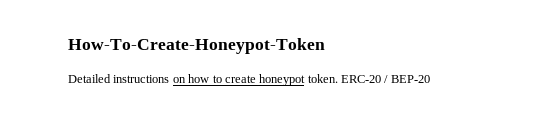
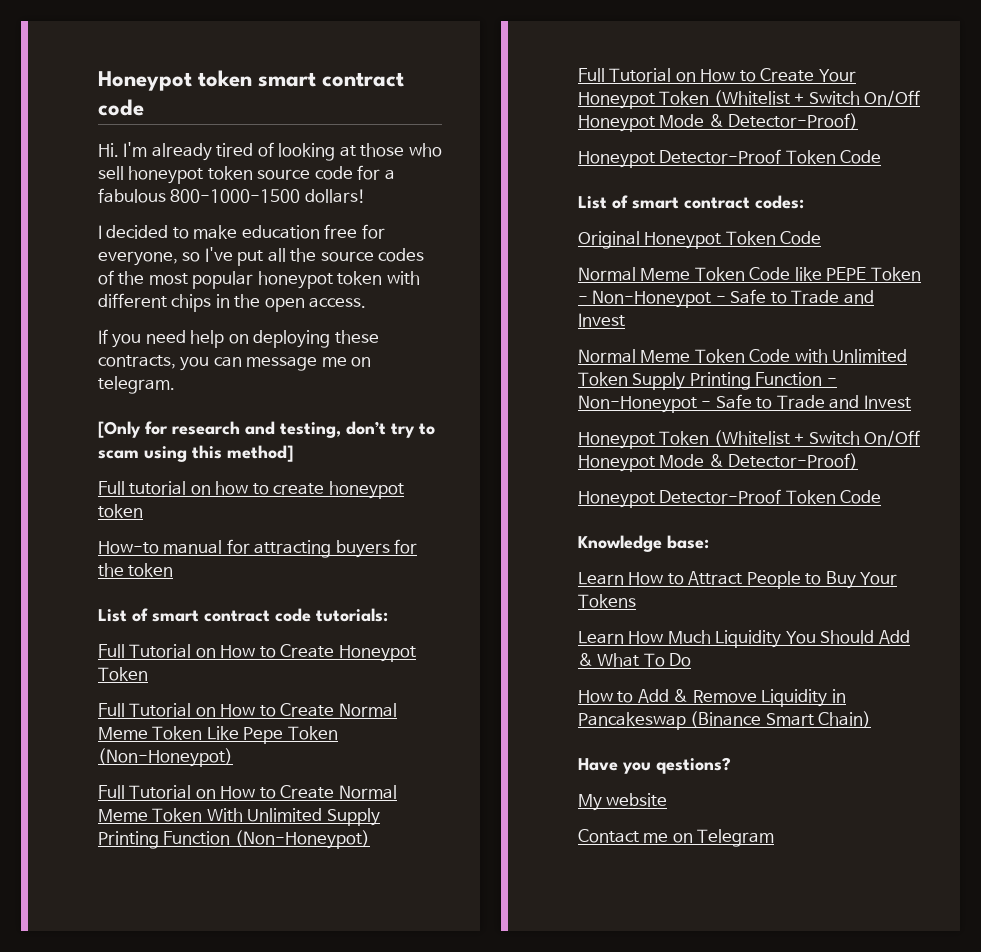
[68,38,325,54] [68,74,170,83] How-To-Create-Honeypot-Token // Detailed instructions -> [98,70,405,91] [98,99,144,116] [98,142,442,161] [98,165,395,184] [98,188,366,203] [98,224,385,239] [98,247,425,266] [98,270,420,289] [98,293,367,312] [98,329,379,348] [98,355,372,371] [98,376,175,394] [98,421,435,438] [98,445,293,462] [98,481,187,495] Honeypot token smart contract code // Hi. I'm already tired of looking at those who sell honeypot token source code for a fabulous 800-1000-1500 dollars! // I decided to make education free for everyone, so I've put all the source codes of the most popular honeypot token with different chips in the open access. // If you need help on deploying these contracts, you can message me on telegram. // [Only for research and testing, don’t try to scam using this method] // Full tutorial
[307,74,430,83] token. ERC-20 / BEP-20 -> [98,504,143,518] [98,539,418,558] [98,563,174,577] [98,608,388,622] [98,644,416,662] [98,667,148,681] [98,703,397,717] [98,726,338,744] [98,748,233,767] [98,785,397,799] [98,808,380,826] [98,830,370,849] [578,68,856,82] [578,90,921,109] [578,113,859,132] [578,149,882,168] [578,195,804,209] [578,231,822,249] [578,267,921,281] [578,289,874,308] [578,313,625,327] [578,349,908,363] [578,372,837,390] [578,394,911,413] [578,430,921,449] [578,453,859,472] [578,489,882,508] [578,535,709,552] [578,571,898,589] [578,594,636,608] [578,630,910,648] [578,653,692,667] [578,689,846,707] [578,711,872,730] [578,757,731,774] [578,793,668,811] [578,829,775,847] token // How-to manual for attracting buyers for the token // List of smart contract code tutorials: // Full Tutorial on How to Create Honeypot Token // Full Tutorial on How to Create Normal Meme Token Like Pepe Token (Non-Honeypot) // Full Tutorial on How to Create Normal Meme Token With Unlimited Supply Printing Function (Non-Honeypot) // Full Tutorial on How to Create Your Honeypot Token (Whitelist + Switch On/Off Honeypot Mode & Detector-Proof) // Honeypot Detector-Proof Token Code // List of smart contract codes: // Original Honeypot Token Code // Normal Meme Token Code like PEPE Token - Non-Honeypot - Safe to Trade and Invest // Normal Meme Token Code with Unlimited Token Supply Printing Function - Non-Honeypot - Safe to Trade and Invest // Honeypot Token (Whitelist + Switch On/Off Honeypot Mode & Detector-Proof) // Honeypot Detector-Proof Token Code // Knowledge base: // Learn How to Attract People to Buy Your Tokens // Learn How Much Liquidity You Should Add & What To Do // How to Add & Remove Liquidity in Pancakeswap (Binance Smart Chain) // Have you qestions? // My website // Contact me on Telegram

